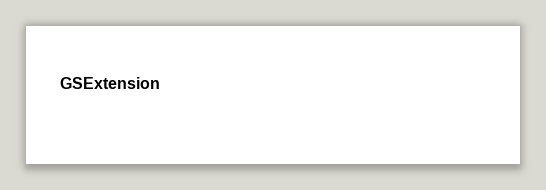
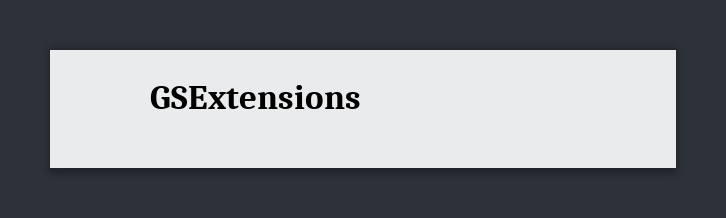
[60,77,160,89] GSExtension -> [150,85,361,109] GSExtensions

